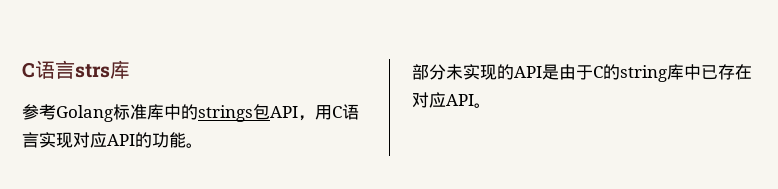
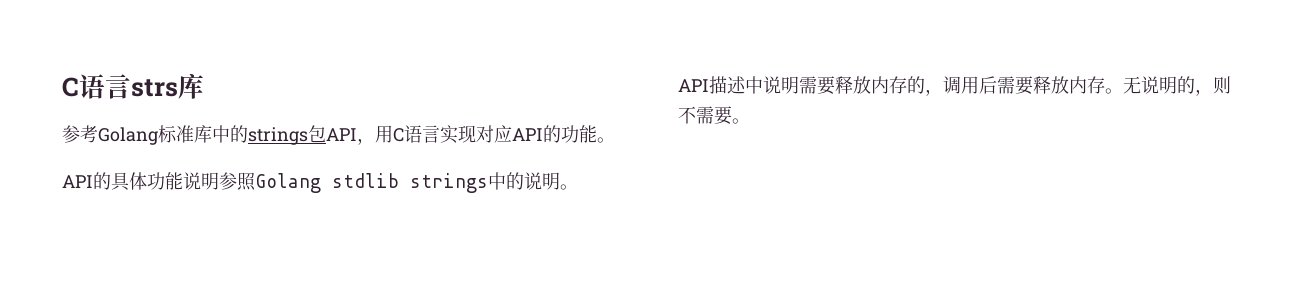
[412,64,752,82] [412,92,474,108] 部分未实现的API是由于C的string库中已存在对应API -> [62,172,578,193] [678,76,1231,96] [678,106,732,125] API的具体功能说明参照Golang stdlib strings中的说明。 // API描述中说明需要释放内存的，调用后需要释放内存。无说明的，则不需要

